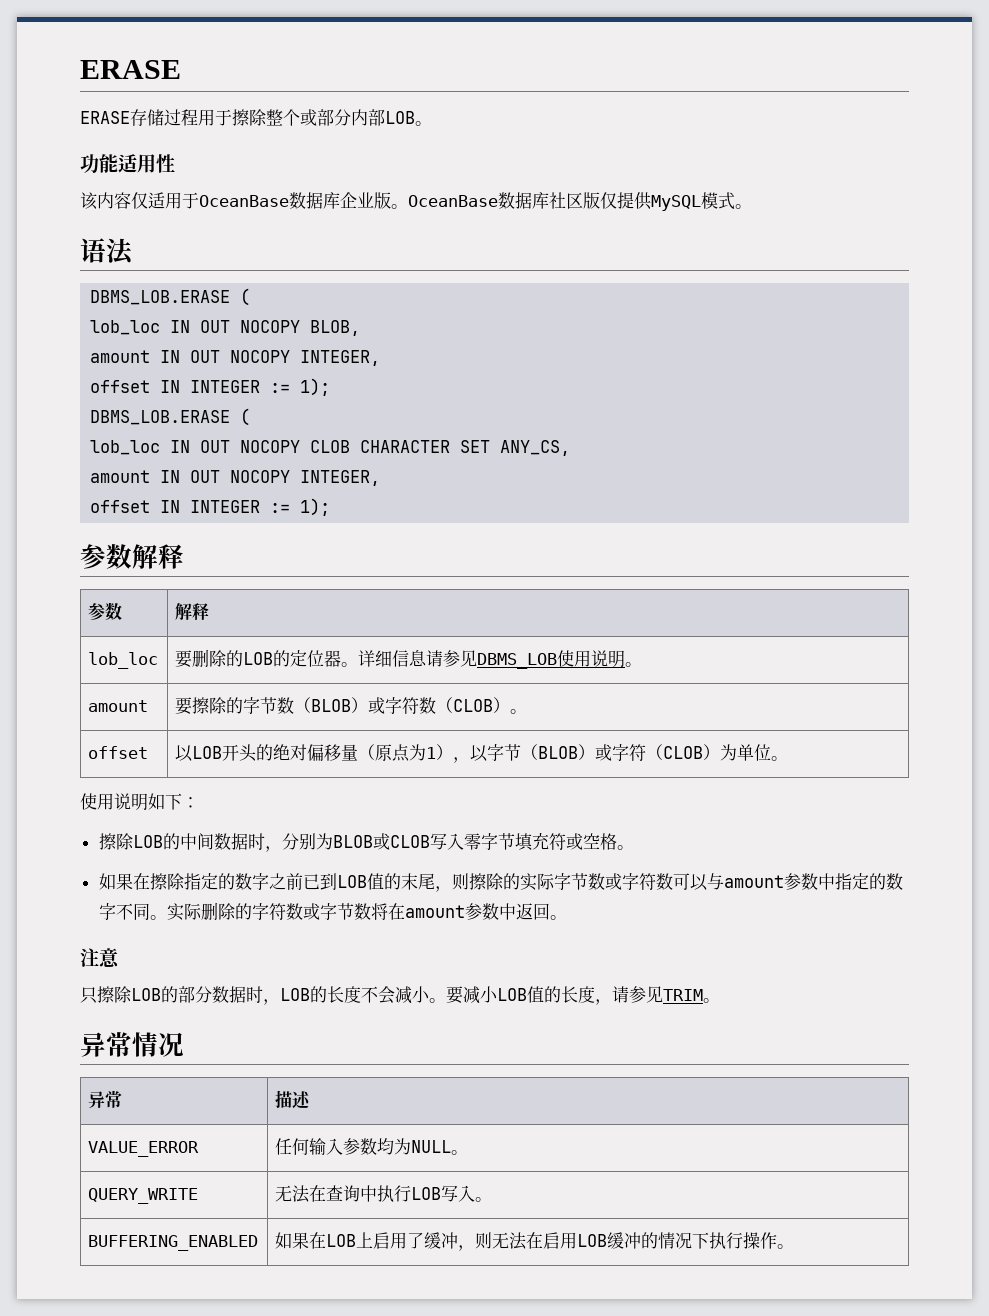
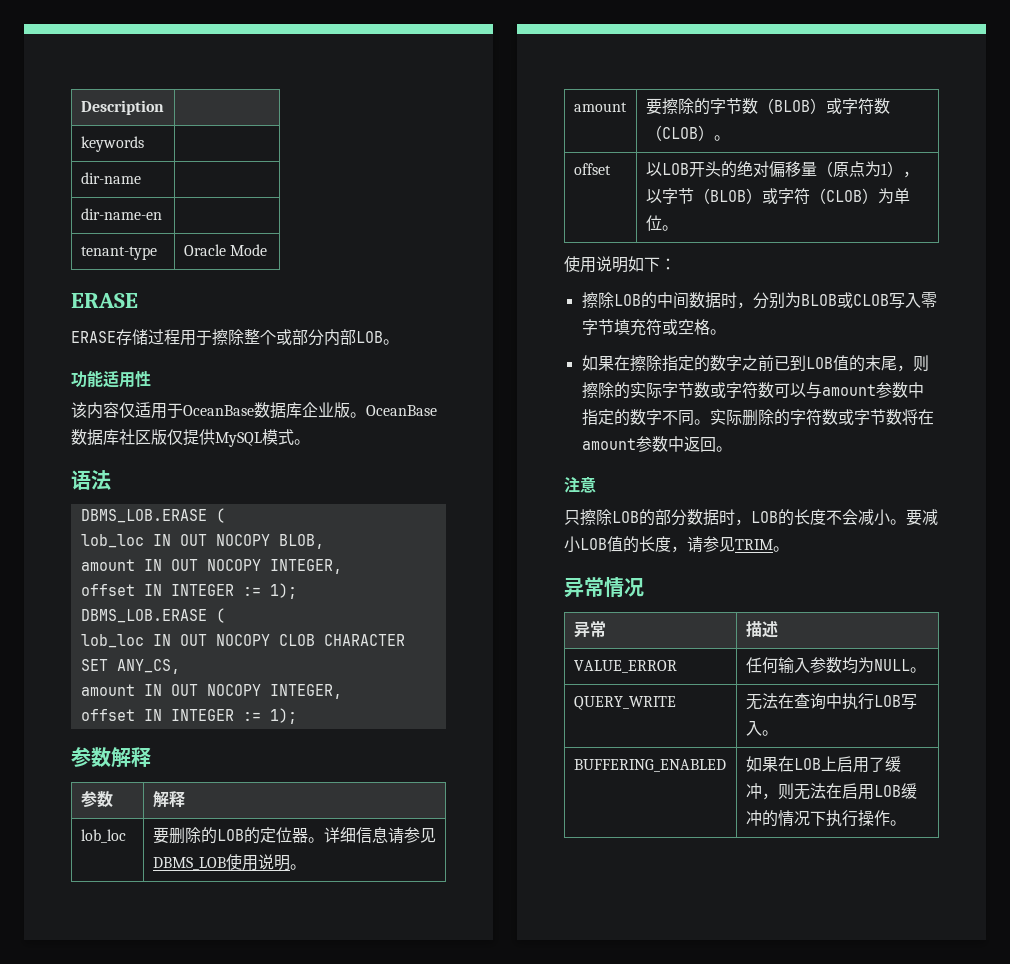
(80, 69) none -> [80,100,164,115] [80,136,144,152] [80,172,141,184] [80,208,162,220] [80,246,157,260] [183,244,268,256] Description | // keywords | // dir-name | // dir-name-en | // tenant-type | Oracle Mode //

